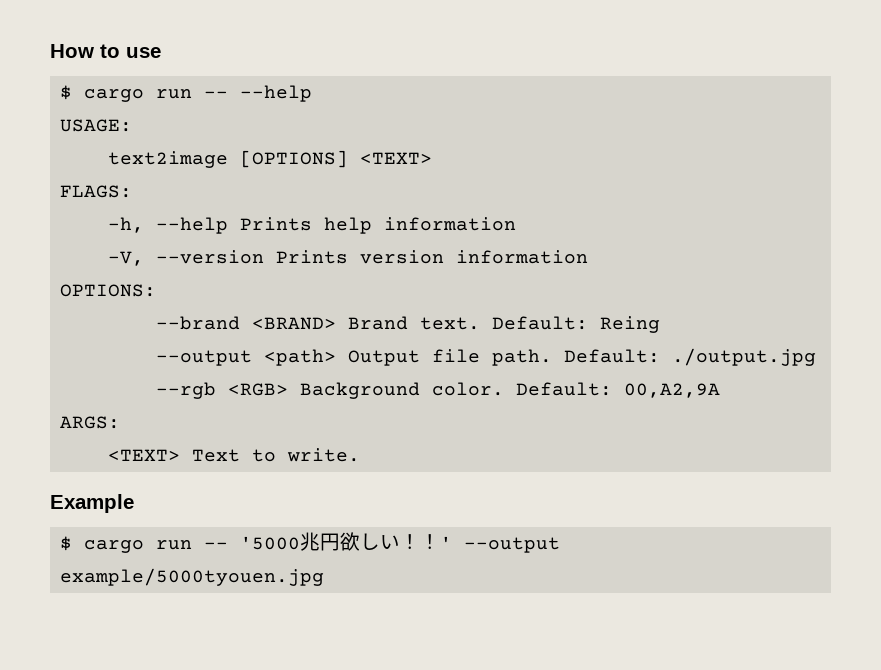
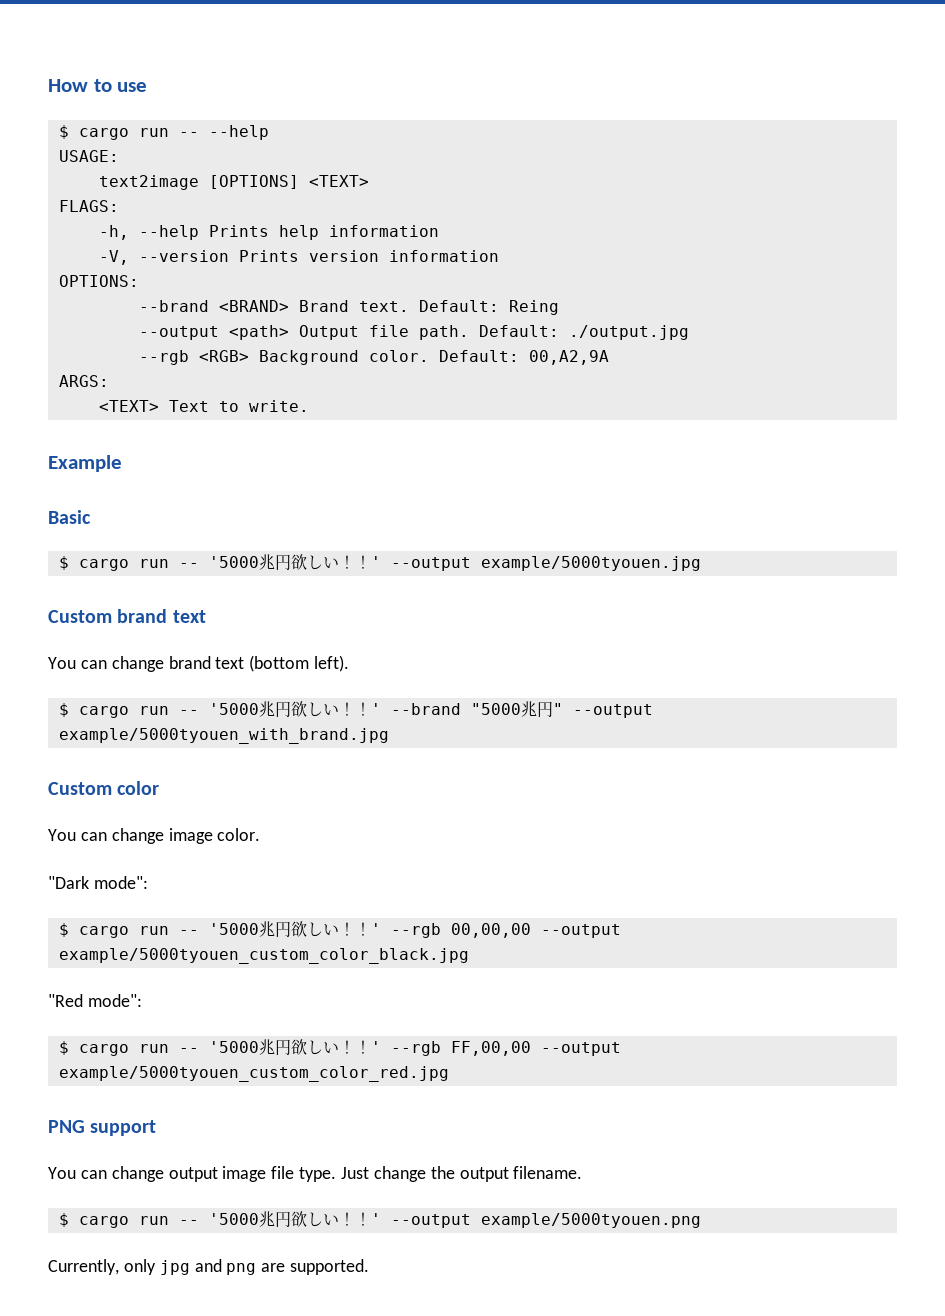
(134, 503) none -> [48,510,91,524] // Basic
(324, 577) none -> [48,609,206,623] [48,655,350,672] [58,701,653,718] [58,728,389,744] [48,781,160,795] [48,828,261,844] [48,876,148,889] [58,921,621,938] [58,948,469,964] [48,994,142,1007] [58,1039,621,1056] [58,1066,449,1082] [48,1120,157,1136] [48,1166,583,1182] [58,1211,701,1228] [48,1259,370,1275] // Custom brand text // You can change brand text (bottom left). // $ cargo run -- '5000兆円欲しい！！' --brand "5000兆円" --output example/5000tyouen_with_brand.jpg // Custom color // You can change image color. // "Dark mode": // $ cargo run -- '5000兆円欲しい！！' --rgb 00,00,00 --output example/5000tyouen_custom_color_black.jpg // "Red mode": // $ cargo run -- '5000兆円欲しい！！' --rgb FF,00,00 --output example/5000tyouen_custom_color_red.jpg // PNG support // You can change output image file type. Just change the output filename. // $ cargo run -- '5000兆円欲しい！！' --output example/5000tyouen.png // Currently, only jpg and png are supported.

